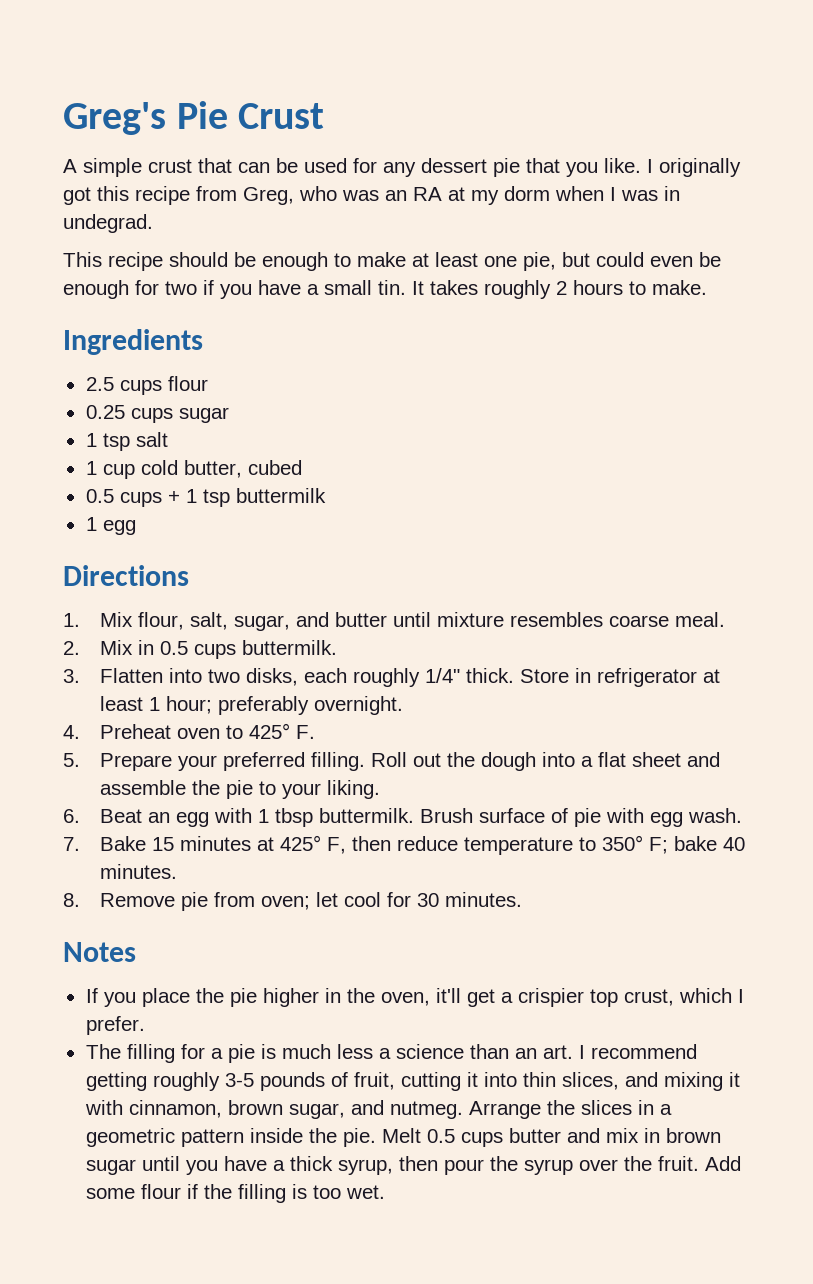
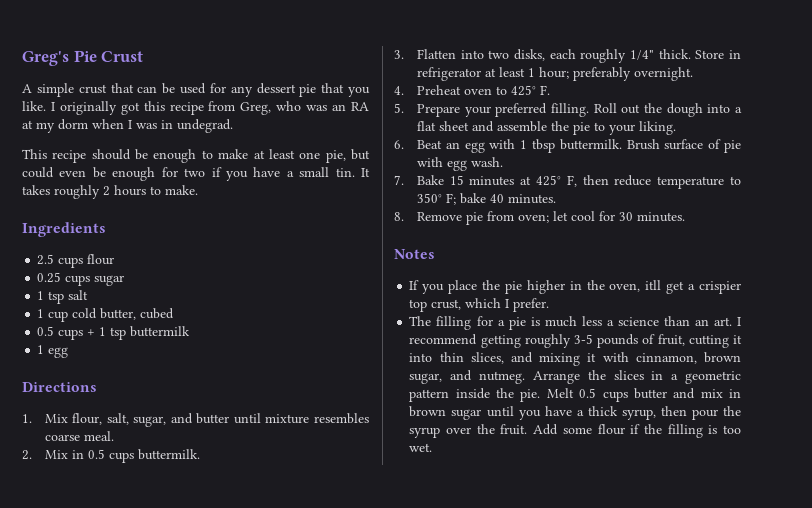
[435,988,461,1003] it'll -> [645,280,662,290] itll

